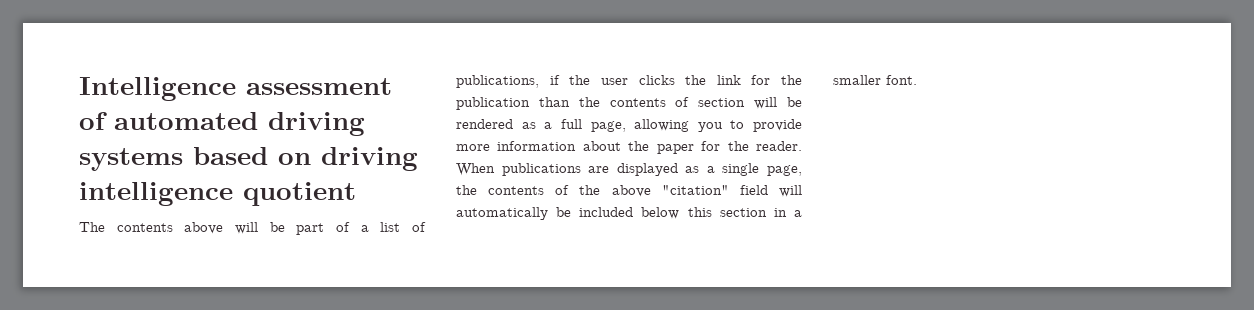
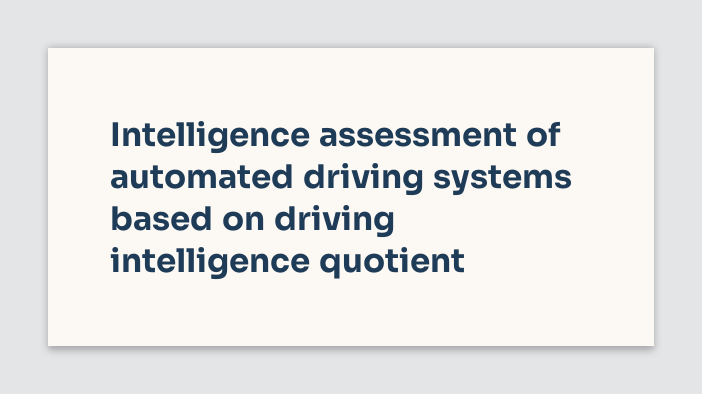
[79,222,427,235] [456,75,802,88] [456,97,802,110] [456,119,802,132] [456,141,802,154] [456,163,802,176] [456,185,802,197] [456,207,802,220] [833,75,917,85] // The contents above will be part of a list of publications, if the user clicks the link for the publication than the contents of section will be rendered as a full page, allowing you to provide more information about the paper for the reader. When publications are displayed as a single page, the contents of the above "citation" field will automatically be included below this section in a smaller font. -> (465, 263) none

